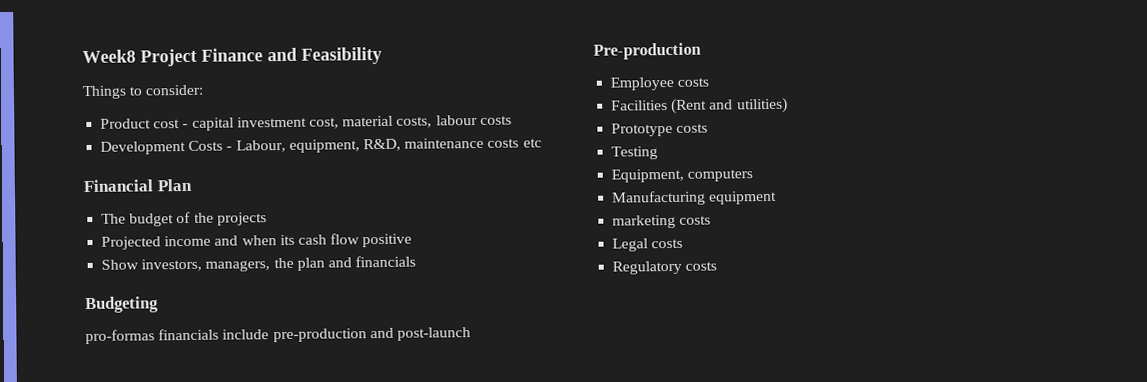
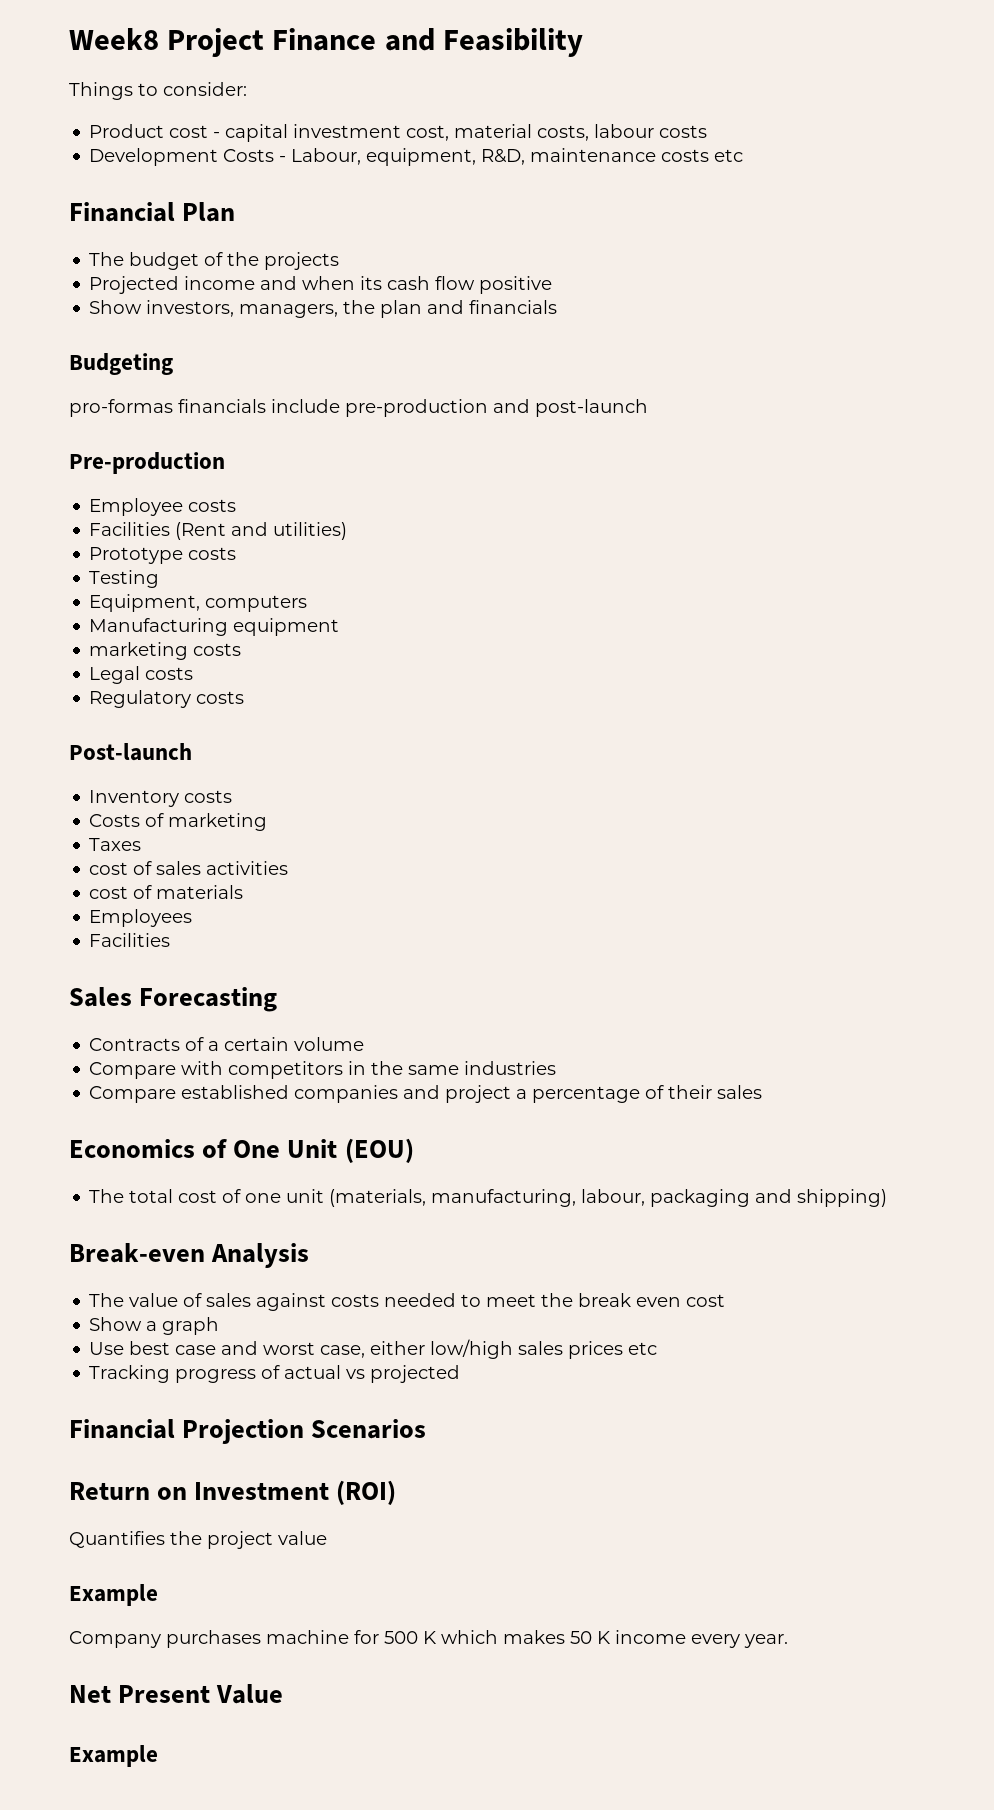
(718, 266) none -> [69,743,192,761] [89,790,233,807] [89,813,268,831] [89,838,142,851] [89,861,289,875] [89,885,244,899] [89,909,193,927] [89,933,171,947] [69,987,278,1012] [89,1037,365,1051] [89,1061,557,1079] [89,1085,763,1103] [69,1138,414,1163] [89,1189,888,1207] [69,1243,310,1268] [89,1293,726,1311] [89,1317,220,1335] [89,1339,658,1359] [89,1365,461,1383] [69,1419,427,1444] [69,1480,397,1505] [69,1531,327,1549] [69,1584,158,1606] [69,1630,788,1648] [69,1684,284,1704] [69,1745,158,1767] // Post-launch // Inventory costs // Costs of marketing // Taxes // cost of sales activities // cost of materials // Employees // Facilities // Sales Forecasting // Contracts of a certain volume // Compare with competitors in the same industries // Compare established companies and project a percentage of their sales // Economics of One Unit (EOU) // The total cost of one unit (materials, manufacturing, labour, packaging and shipping) // Break-even Analysis // The value of sales against costs needed to meet the break even cost // Show a graph // Use best case and worst case, either low/high sales prices etc // Tracking progress of actual vs projected // Financial Projection Scenarios // Return on Investment (ROI) // Quantifies the project value // Example // Company purchases machine for 500 K which makes 50 K income every year. // Net Present Value // Example

